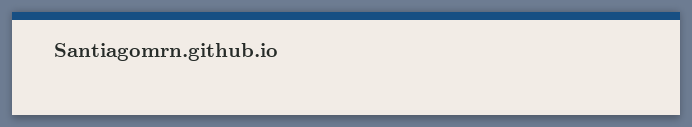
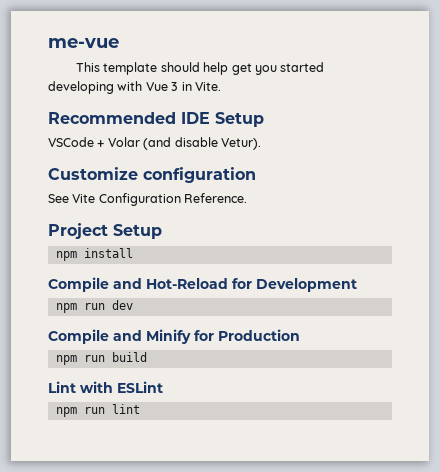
[54,43,278,61] Santiagomrn.github.io -> [48,38,119,48] [76,62,325,75] [48,81,221,94] [48,112,264,127] [48,137,261,150] [48,167,256,183] [48,193,248,206] [48,223,162,239] [55,248,133,261] [48,277,357,292] [55,300,133,313] [48,329,300,344] [55,352,147,365] [48,381,163,393] [55,404,140,417] me-vue // This template should help get you started developing with Vue 3 in Vite. // Recommended IDE Setup // VSCode + Volar (and disable Vetur). // Customize configuration // See Vite Configuration Reference. // Project Setup // npm install // Compile and Hot-Reload for Development // npm run dev // Compile and Minify for Production // npm run build // Lint with ESLint // npm run lint

